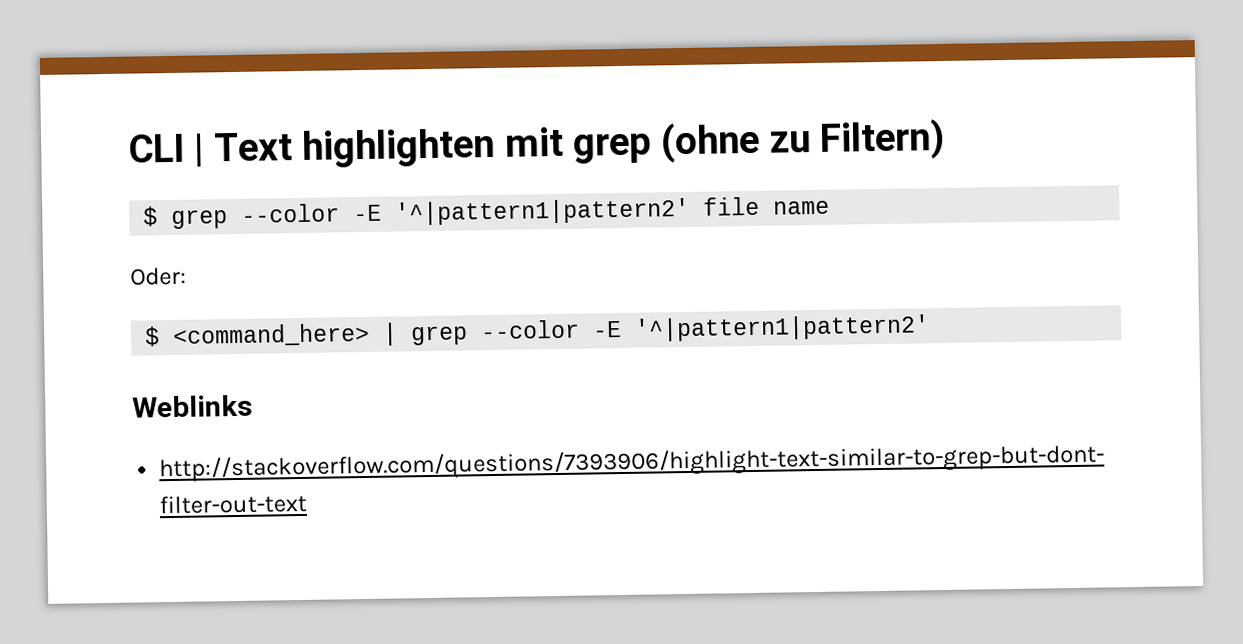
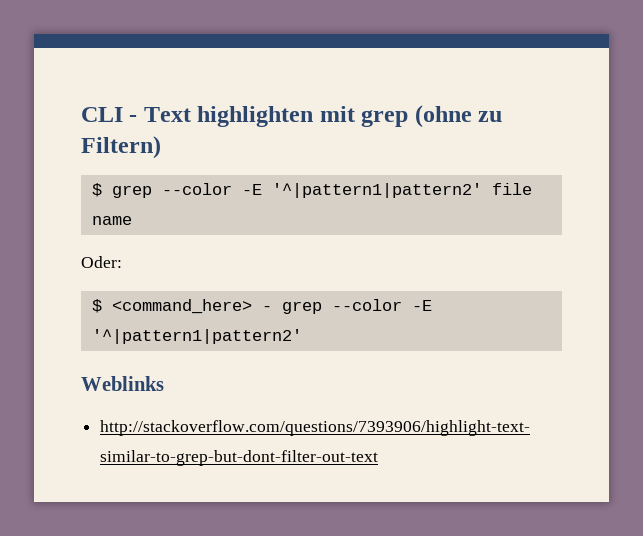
[194,133,205,167] | -> [129,115,138,122] -
[382,322,399,346] | -> [261,306,272,311] -

